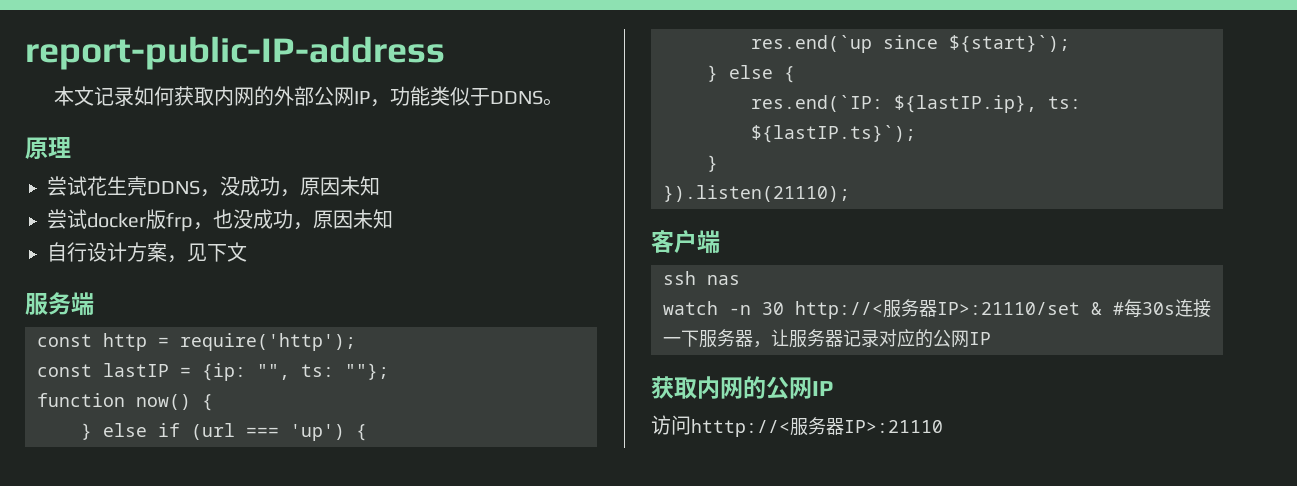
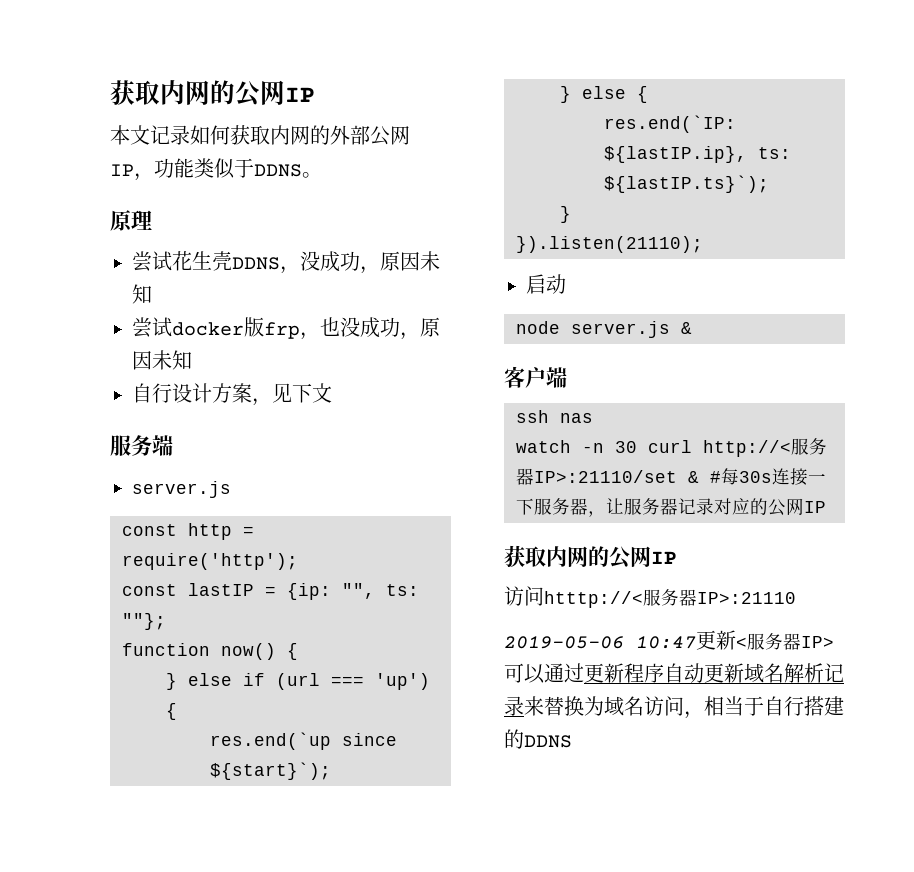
[25,36,445,70] report-public-IP-address -> [110,80,315,107] 获取内网的公网IP
(94, 304) none -> [132,481,231,498] // server.js
(850, 193) none -> [526,274,566,294] [516,321,692,338] // 启动 // node server.js &
(784, 308) none -> [648,440,692,453] curl
(943, 426) none -> [504,630,834,650] [504,663,844,684] [504,696,844,719] [504,729,572,749] // 2019-05-06 10:47更新<服务器IP>可以通过更新程序自动更新域名解析记录来替换为域名访问，相当于自行搭建的DDNS

